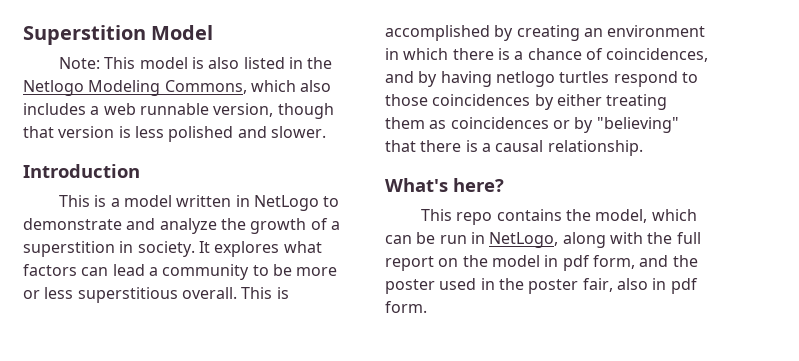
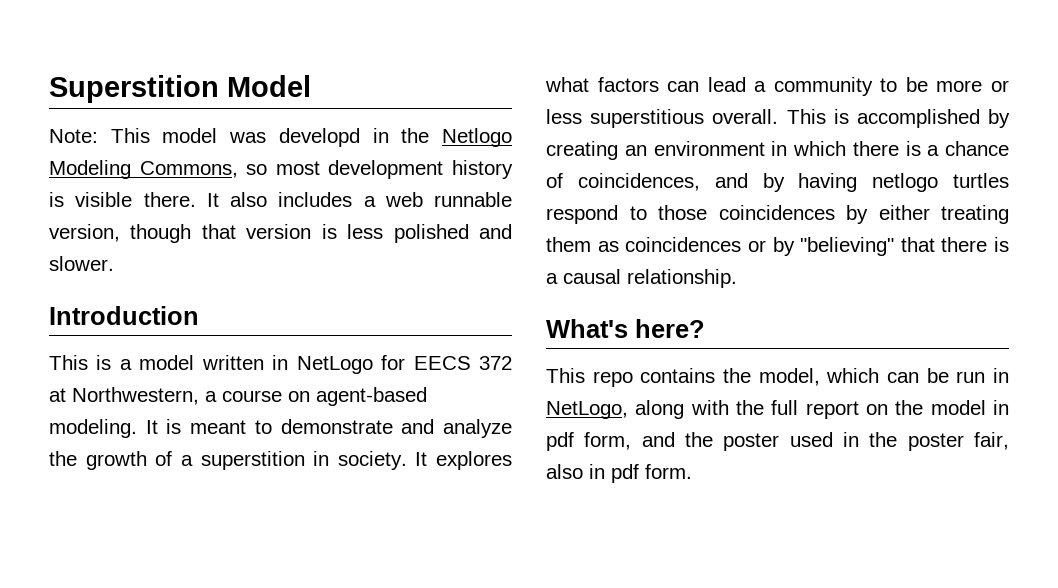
[191,57,285,69] is also listed -> [229,128,360,147] was developd
[250,80,296,92] which -> [246,160,513,179] [49,192,219,207] so most development history is visible there. It
(319, 203) none -> [381,355,512,370] [49,387,427,406] [49,419,247,438] for EECS 372 at Northwestern, a course on agent-based modeling. It is meant

